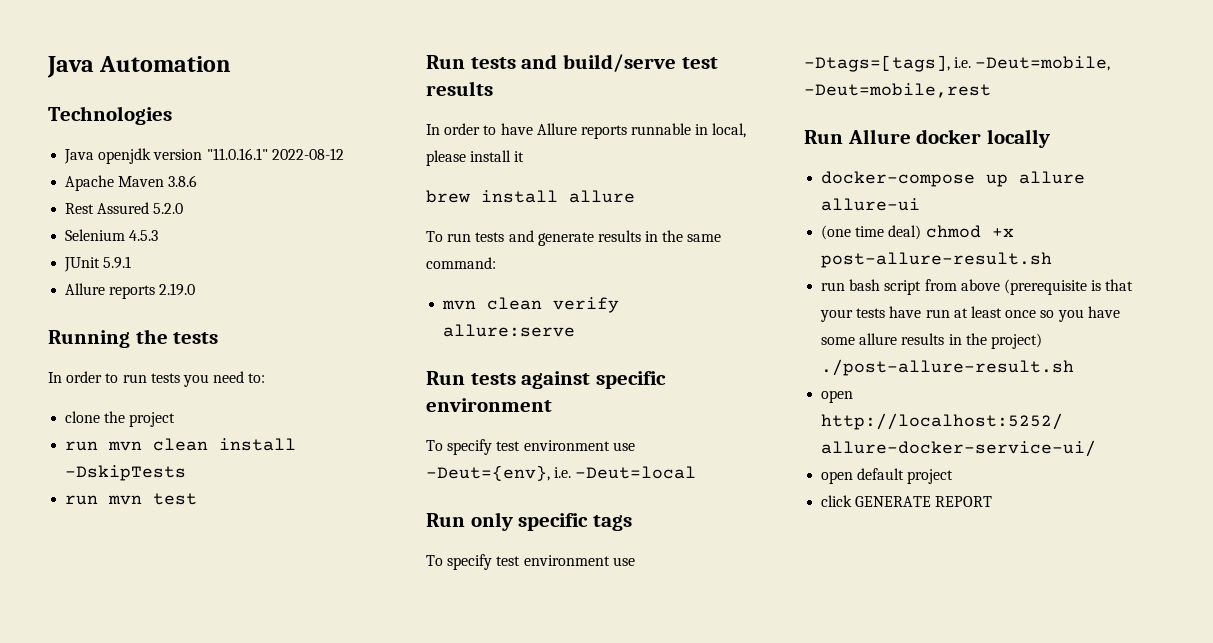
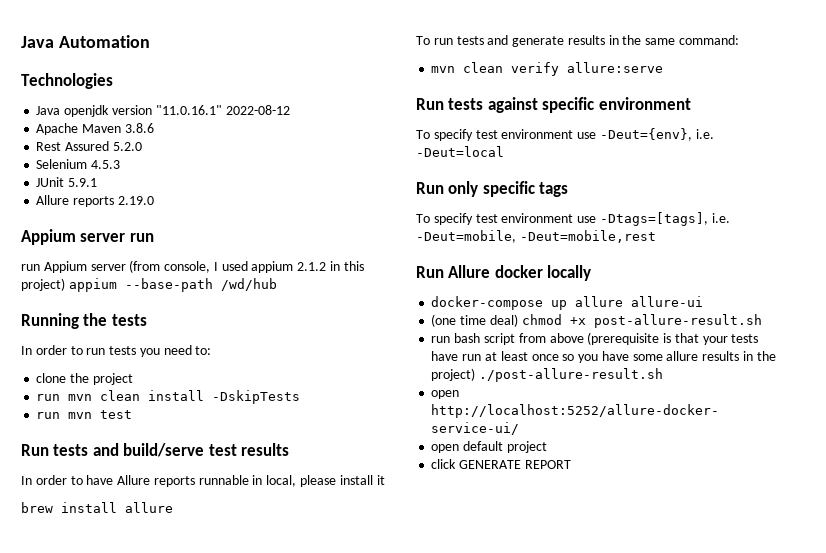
(196, 289) none -> [21,229,154,245] [21,260,364,273] [21,278,277,292] // Appium server run // run Appium server (from console, I used appium 2.1.2 in this project) appium --base-path /wd/hub

